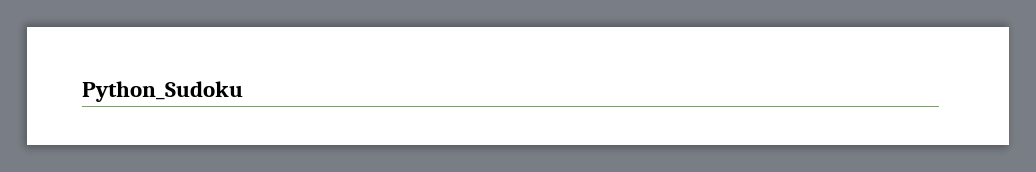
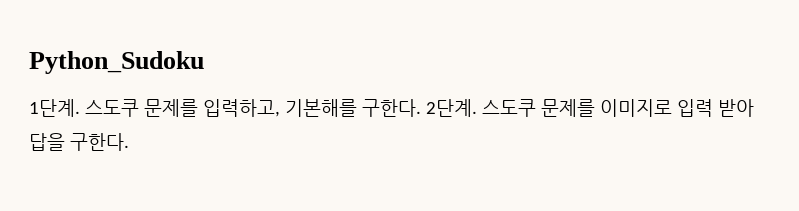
(243, 91) none -> [29,99,754,117] [29,133,129,151] // 1단계. 스도쿠 문제를 입력하고, 기본해를 구한다. 2단계. 스도쿠 문제를 이미지로 입력 받아 답을 구한다.

